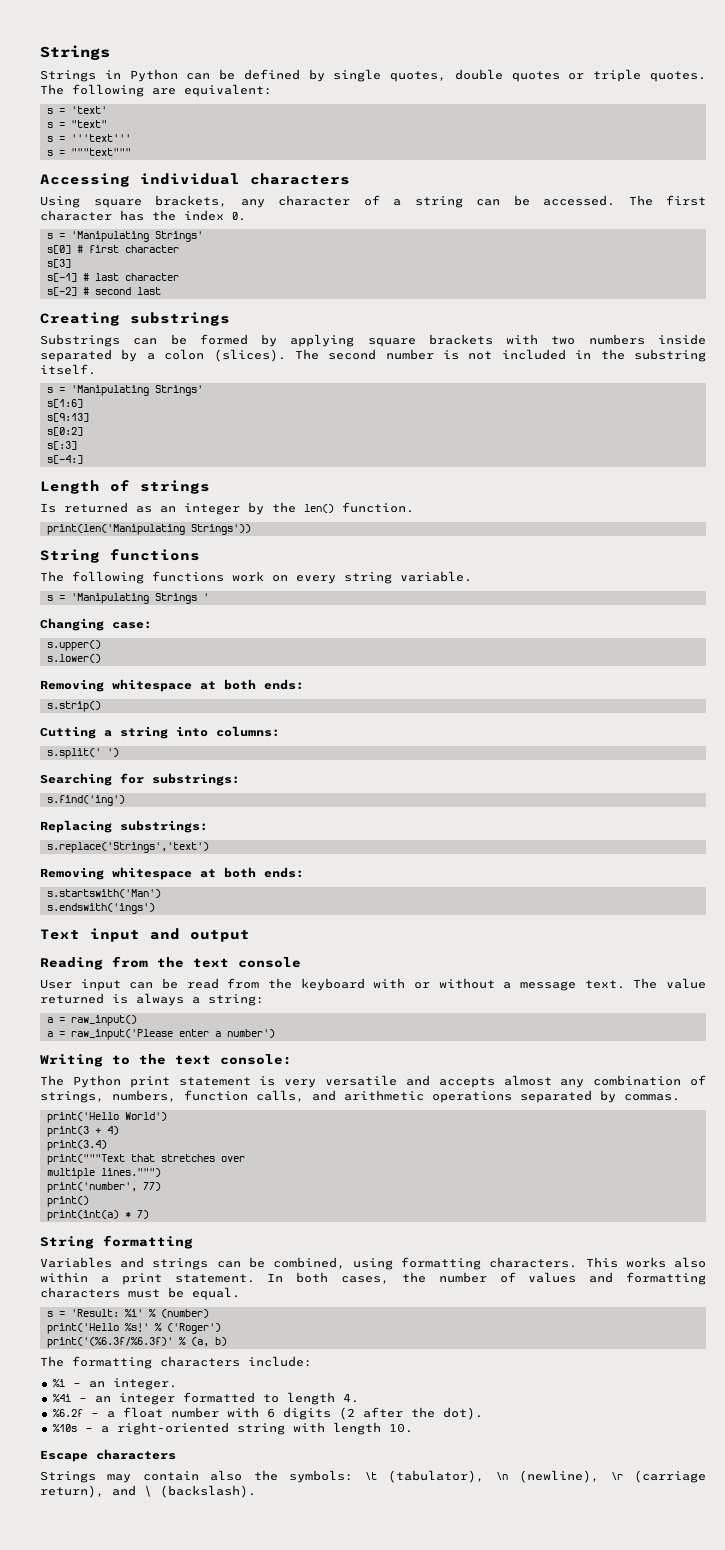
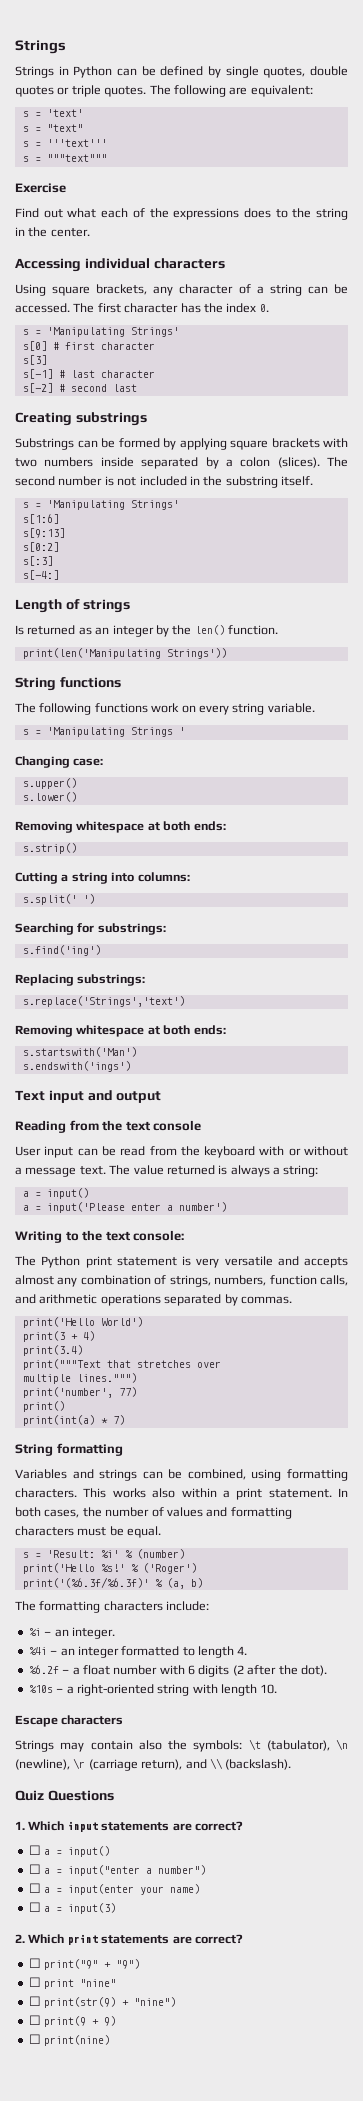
(131, 152) none -> [15,183,66,193] [15,208,348,220] [15,227,90,237] // Exercise // Find out what each of the expressions does to the string in the center.
[70,1015,137,1026] [46,1029,173,1040] raw_input() // a = raw_input('Please -> [46,1188,89,1199] [22,1202,125,1213] input() // a = input('Please
[144,1485,152,1497] \ -> [209,1758,223,1769] \\
(256, 1491) none -> [15,1790,114,1801] [15,1821,243,1832] [28,1845,111,1857] [28,1864,207,1876] [28,1883,201,1895] [28,1902,117,1914] [15,1934,243,1945] [28,1958,141,1970] [28,1977,117,1989] [28,1996,177,2008] [28,2015,117,2027] [28,2034,111,2046] // Quiz Questions // 1. Which input statements are correct? // ☐ a = input() // ☐ a = input("enter a number") // ☐ a = input(enter your name) // ☐ a = input(3) // 2. Which print statements are correct? // ☐ print("9" + "9") // ☐ print "nine" // ☐ print(str(9) + "nine") // ☐ print(9 + 9) // ☐ print(nine)

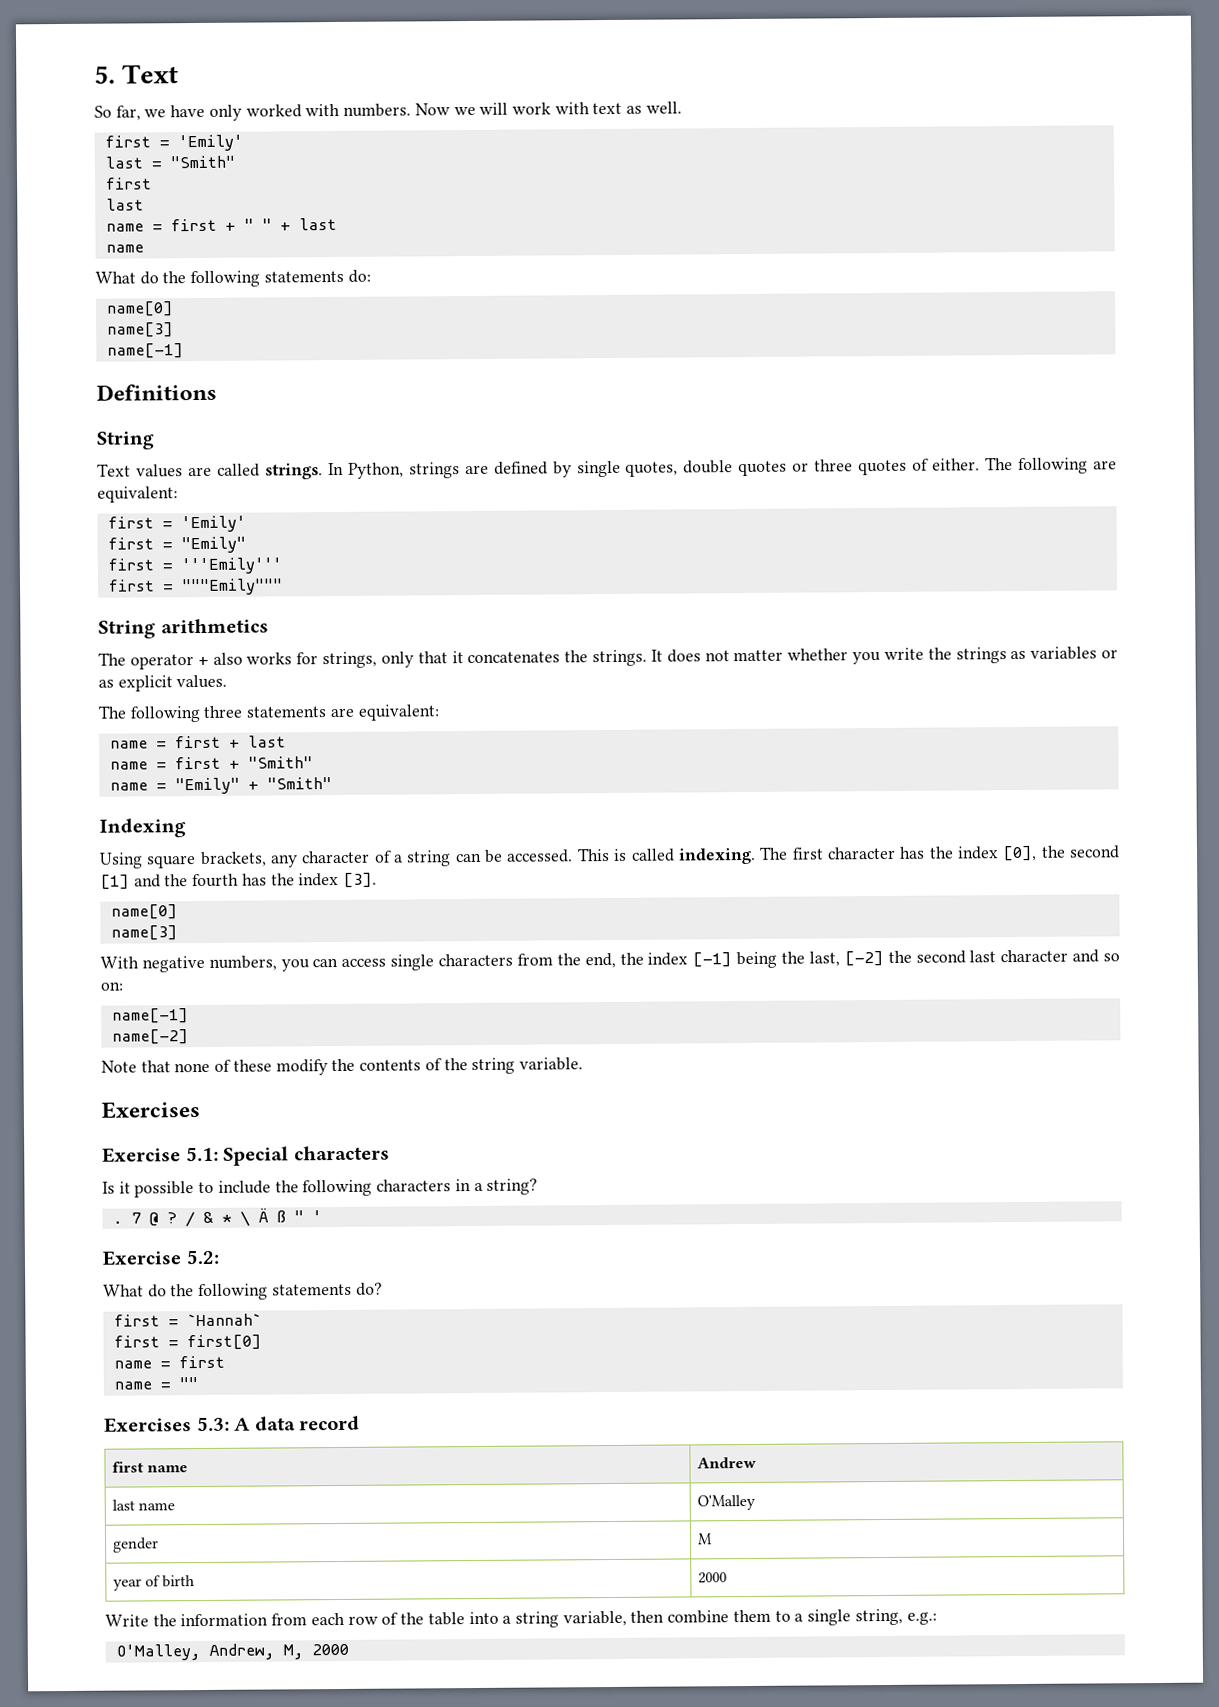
[15,40,66,54] [15,66,156,78] Strings // Strings in Python can be -> [94,64,180,84] [94,101,682,121] [104,134,243,152] [104,155,235,169] [105,177,152,190] [105,198,144,211] [105,217,337,232] [105,244,144,253] [95,269,371,288] [105,301,174,317] [106,322,174,338] [106,343,184,359] [96,383,217,401] [96,431,155,450] [97,462,489,480] 5. Text // So far, we have only worked with numbers. Now we will work with text as well. // first = 'Emily' // last = "Smith" // first // last // name = first + " " + last // name // What do the following statements do: // name[0] // name[3] // name[-1] // Definitions // String // Text values are called strings. In Python, strings are
[71,85,147,97] triple quotes. -> [814,458,981,476] three quotes of either.
[22,109,83,117] [22,124,83,132] [22,139,107,147] [22,154,107,162] [15,183,66,193] [15,208,348,220] [15,227,90,237] [15,258,225,272] s = 'text' // s = "text" // s = '''text''' // s = """text""" // Exercise // Find out what each of the expressions does to the string in the center. // Accessing individual characters -> [107,515,246,533] [107,536,246,554] [107,557,282,575] [107,578,283,596] [98,618,269,639] [98,646,1119,670] [98,674,228,692] [98,704,440,723] [109,735,286,749] [109,756,313,770] [109,777,332,795] [99,818,186,838] first = 'Emily' // first = "Emily" // first = '''Emily''' // first = """Emily""" // String arithmetics // The operator + also works for strings, only that it concatenates the strings. It does not matter whether you write the strings as variables or as explicit values. // The following three statements are equivalent: // name = first + last // name = first + "Smith" // name = "Emily" + "Smith" // Indexing
(70, 308) none -> [576,847,756,865] This is called indexing.
[259,304,269,312] [22,327,179,337] [22,341,155,351] [22,355,47,365] [22,369,155,379] [22,383,137,393] [15,412,147,426] [15,438,348,450] [15,457,348,469] [15,476,313,488] [22,500,179,510] [22,514,59,524] [22,528,65,538] [22,542,59,552] [22,556,53,566] [22,570,59,580] [15,599,130,613] [15,625,278,637] [22,648,227,659] [15,677,121,691] [15,703,315,715] [22,727,185,737] [15,756,104,768] [22,778,77,789] [22,792,77,802] [15,821,226,833] [22,843,77,854] [15,872,190,884] [22,894,95,905] [15,923,166,935] [22,945,101,956] [15,974,146,986] [22,996,185,1007] [15,1025,226,1037] [22,1047,137,1057] [22,1061,131,1072] [15,1090,162,1103] [15,1120,202,1133] [15,1146,349,1158] [15,1165,319,1177] [22,1188,89,1199] [22,1202,227,1213] [15,1230,185,1243] [15,1256,348,1268] [15,1275,348,1287] [15,1294,292,1306] [22,1317,143,1328] [22,1331,95,1342] [22,1345,83,1356] [22,1359,221,1370] [22,1373,137,1384] [22,1387,137,1398] [22,1401,65,1412] [22,1415,125,1426] [15,1443,123,1456] [15,1469,348,1481] [15,1488,348,1500] [15,1507,292,1519] [15,1526,162,1538] [22,1549,185,1559] [22,1563,197,1574] [22,1577,203,1589] [15,1601,210,1613] [28,1627,115,1639] [28,1646,248,1658] [28,1665,327,1677] [28,1684,278,1696] [15,1715,124,1727] [15,1739,348,1752] [15,1758,292,1771] [15,1790,114,1801] [15,1821,243,1832] [28,1845,111,1857] [28,1864,207,1876] [28,1883,201,1895] [28,1902,117,1914] [15,1934,243,1945] [28,1958,141,1970] [28,1977,117,1989] [28,1996,177,2008] [28,2015,117,2027] [28,2034,111,2046] 0. // s = 'Manipulating Strings' // s[0] # first character // s[3] // s[-1] # last character // s[-2] # second last // Creating substrings // Substrings can be formed by applying square brackets with two numbers inside separated by a colon (slices). The second number is not included in the substring itself. // s = 'Manipulating Strings' // s[1:6] // s[9:13] // s[0:2] // s[:3] // s[-4:] // Length of strings // Is returned as an integer by the len() function. // print(len('Manipulating Strings')) // String functions // The following functions work on every string variable. // s = 'Manipulating Strings ' // Changing case: // s.upper() // s.lower() // Removing whitespace at both ends: // s.strip() // Cutting a string into columns: // s.split(' ') // Searching for substrings: // s.find('ing') // Replacing substrings: // s.replace('Strings','text') // Removing whitespace at both ends: // s.startswith('Man') // s.endswith('ings') // Text input and output // Reading from the text console // User input can be read from the keyboard with or without a message text. The value returned is always a string: // a = input() // a = input('Please enter a number') // Writing to the text console: // The Python print statement is very versatile and accepts almost any combination of strings, numbers, function calls, and arithmetic operations separated by commas. // print('Hello World') // print(3 + 4) // print(3.4) // print("""Text that stretches over // multiple lines.""") // print('number', 77) // print() // print(int(a) * 7) // String formatting // Variables and strings can be combined, using formatting characters. This works also within a print statement. In both cases, the number of values and formatting characters must be equal. // s = 'Result: %i' % (number) // print('Hello %s!' % ('Roger') // print('(%6.3f/%6.3f)' % (a, b) // The formatting characters include: // %i – an integer. // %4i – an integer formatted to length 4. // %6.2f – a float number with 6 digits (2 after the dot). // %10s – a right-oriented string with length 10. // Escape characters // Strings may contain also the symbols: \t (tabulator), \n (newline), \r (carriage return), and \\ (backslash). // Quiz Questions // 1. Which input statements are correct? // ☐ a = input() // ☐ a = input("enter a number") // ☐ a = input(enter your name) // ☐ a = input(3) // 2. Which print statements are correct? // ☐ print("9" + "9") // ☐ print "nine" // ☐ print(str(9) + "nine") // ☐ print(9 + 9) // ☐ print(nine) -> [1002,845,1120,862] [100,872,378,890] [110,904,178,920] [110,925,178,941] [100,949,1120,973] [100,981,123,991] [111,1008,189,1024] [111,1029,189,1045] [101,1057,583,1076] [101,1101,200,1119] [102,1145,390,1166] [102,1178,539,1198] [112,1208,322,1228] [102,1249,219,1266] [103,1282,383,1301] [113,1313,262,1327] [113,1334,262,1351] [113,1355,225,1369] [113,1377,198,1390] [104,1415,361,1433] [111,1461,188,1473] [696,1456,757,1469] [111,1499,175,1511] [696,1494,756,1511] [112,1537,159,1553] [696,1533,713,1545] [112,1575,196,1591] [697,1572,727,1584] [105,1608,937,1628] [115,1643,349,1661] [0], the second [1] and the fourth has the index [3]. // name[0] // name[3] // With negative numbers, you can access single characters from the end, the index [-1] being the last, [-2] the second last character and so on: // name[-1] // name[-2] // Note that none of these modify the contents of the string variable. // Exercises // Exercise 5.1: Special characters // Is it possible to include the following characters in a string? // . 7 @ ? / & * \ Ä ß " ' // Exercise 5.2: // What do the following statements do? // first = `Hannah` // first = first[0] // name = first // name = "" // Exercises 5.3: A data record // first name | Andrew // last name | O'Malley // gender | M // year of birth | 2000 // Write the information from each row of the table into a string variable, then combine them to a single string, e.g.: // O'Malley, Andrew, M, 2000

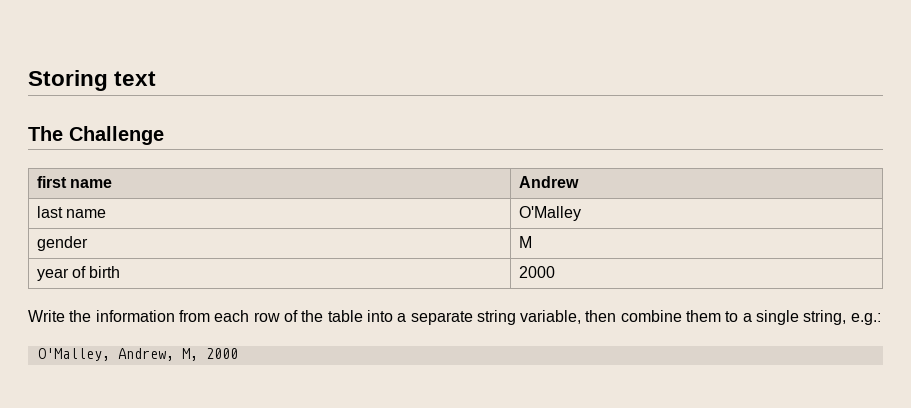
[94,64,180,84] [94,101,682,121] [104,134,243,152] [104,155,235,169] [105,177,152,190] [105,198,144,211] [105,217,337,232] [105,244,144,253] [95,269,371,288] [105,301,174,317] [106,322,174,338] [106,343,184,359] [96,383,217,401] [96,431,155,450] [97,457,1118,480] [97,486,178,503] [107,515,246,533] [107,536,246,554] [107,557,282,575] [107,578,283,596] [98,618,269,639] [98,646,1119,670] [98,674,228,692] [98,704,440,723] [109,735,286,749] [109,756,313,770] [109,777,332,795] [99,818,186,838] [99,845,1120,869] [100,872,378,890] [110,904,178,920] [110,925,178,941] [100,949,1120,973] [100,981,123,991] [111,1008,189,1024] [111,1029,189,1045] [101,1057,583,1076] [101,1101,200,1119] [102,1145,390,1166] [102,1178,539,1198] [112,1208,322,1228] [102,1249,219,1266] [103,1282,383,1301] [113,1313,262,1327] [113,1334,262,1351] [113,1355,225,1369] [113,1377,198,1390] [104,1415,361,1433] 5. Text // So far, we have only worked with numbers. Now we will work with text as well. // first = 'Emily' // last = "Smith" // first // last // name = first + " " + last // name // What do the following statements do: // name[0] // name[3] // name[-1] // Definitions // String // Text values are called strings. In Python, strings are defined by single quotes, double quotes or three quotes of either. The following are equivalent: // first = 'Emily' // first = "Emily" // first = '''Emily''' // first = """Emily""" // String arithmetics // The operator + also works for strings, only that it concatenates the strings. It does not matter whether you write the strings as variables or as explicit values. // The following three statements are equivalent: // name = first + last // name = first + "Smith" // name = "Emily" + "Smith" // Indexing // Using square brackets, any character of a string can be accessed. This is called indexing. The first character has the index [0], the second [1] and the fourth has the index [3]. // name[0] // name[3] // With negative numbers, you can access single characters from the end, the index [-1] being the last, [-2] the second last character and so on: // name[-1] // name[-2] // Note that none of these modify the contents of the string variable. // Exercises // Exercise 5.1: Special characters // Is it possible to include the following characters in a string? // . 7 @ ? / & * \ Ä ß " ' // Exercise 5.2: // What do the following statements do? // first = `Hannah` // first = first[0] // name = first // name = "" // Exercises 5.3: A data record -> [28,70,157,91] [28,126,164,145] Storing text // The Challenge
(512, 1619) none -> [410,311,473,325] separate

